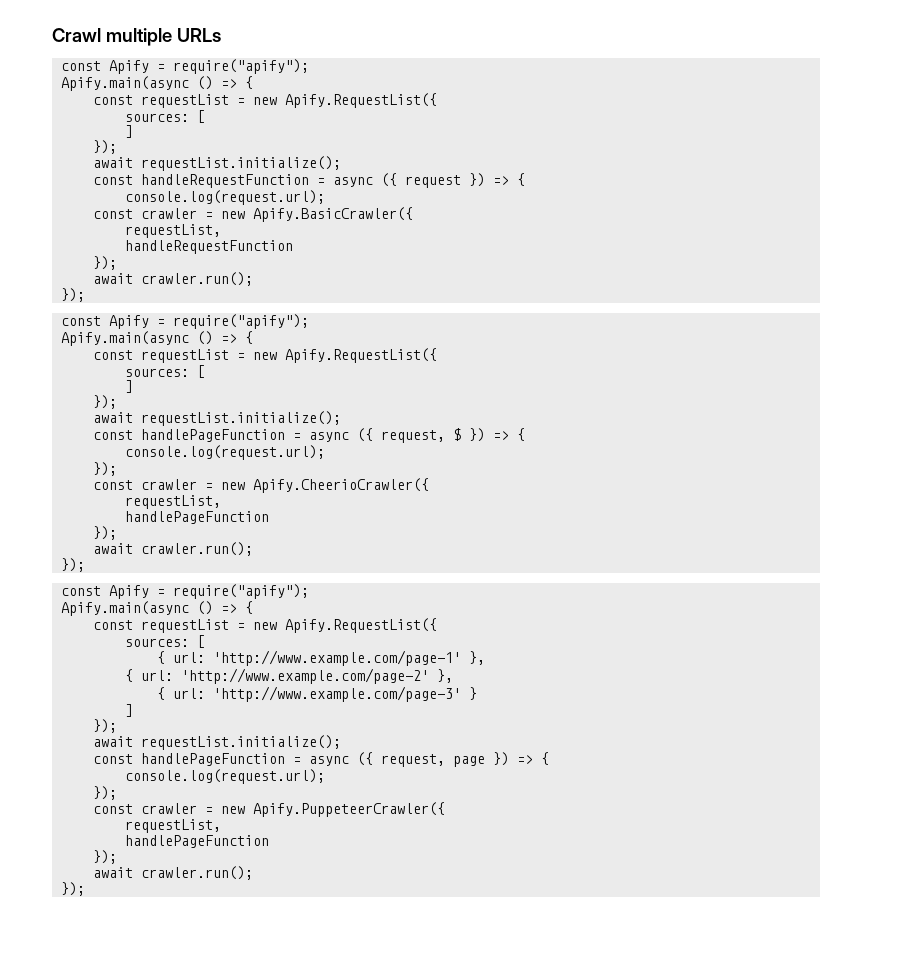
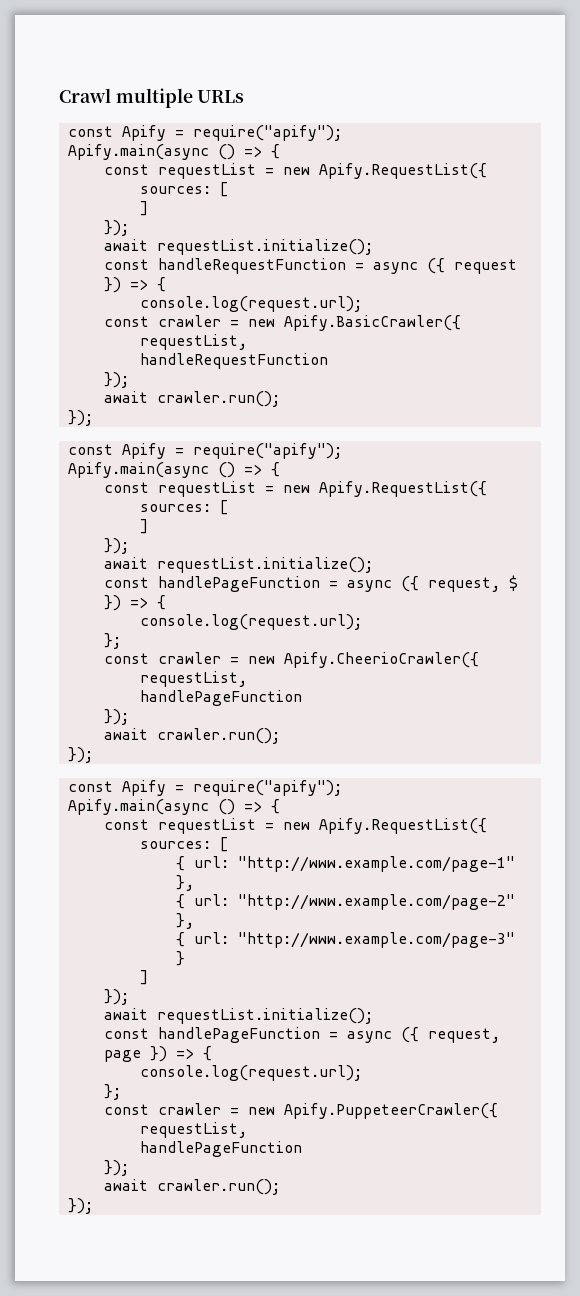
[93,462,118,476] }); -> [103,633,121,649] };
[213,650,486,666] [125,668,454,684] [157,686,462,702] 'http://www.example.com/page-1' }, // { url: 'http://www.example.com/page-2' }, // { url: 'http://www.example.com/page-3' -> [237,856,515,872] [175,875,194,891] [175,894,515,910] [175,913,194,929] [175,932,515,948] "http://www.example.com/page-1" }, // { url: "http://www.example.com/page-2" }, // { url: "http://www.example.com/page-3"
[93,786,118,800] }); -> [103,1084,121,1100] };

